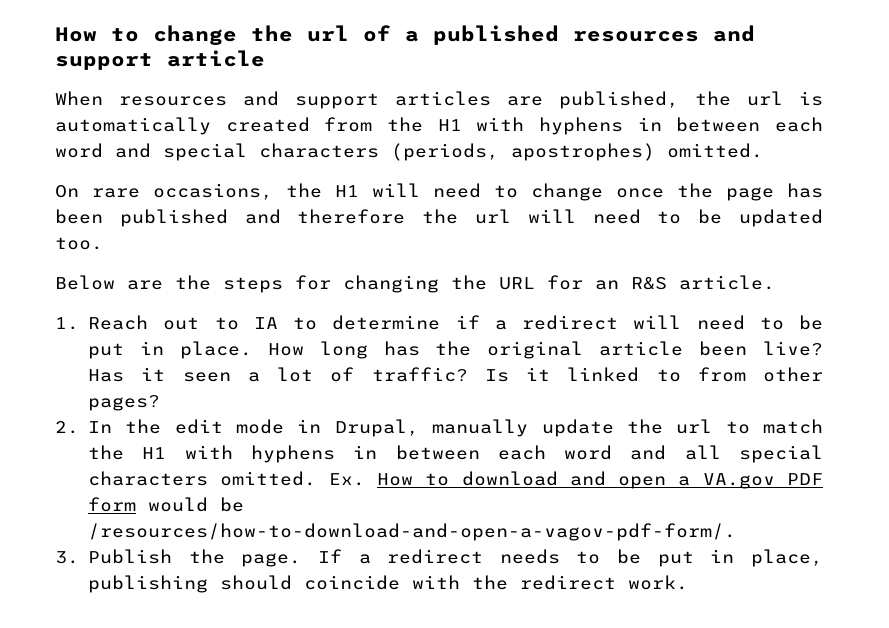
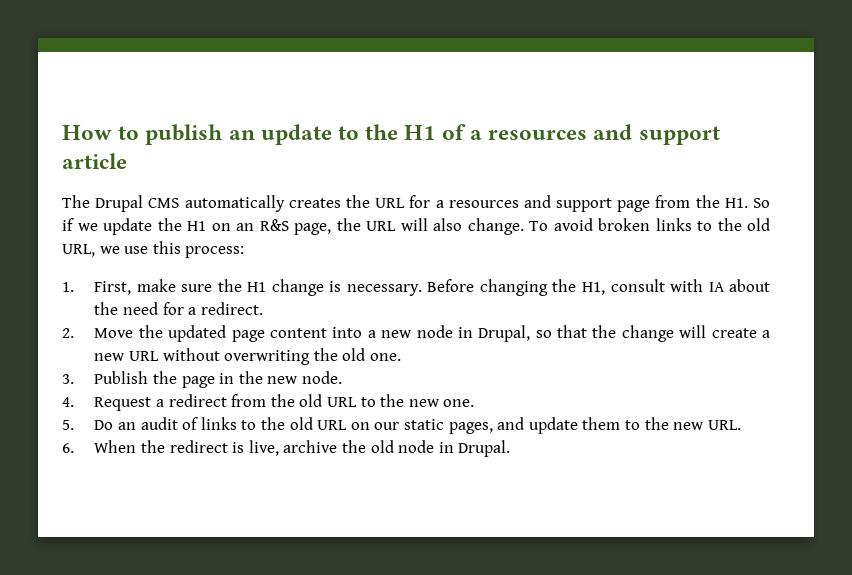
[55,25,349,45] How to change the url -> [62,124,436,145] How to publish an update to the H1
[433,25,559,45] published -> (482, 135) none
[55,91,823,109] [55,117,823,135] [55,143,763,161] [55,183,823,201] [55,209,823,227] [55,237,103,250] [55,275,775,293] [55,315,823,330] [88,341,823,359] [88,367,823,382] [88,395,161,411] [55,419,823,437] [88,445,823,463] [88,471,823,489] [88,497,245,512] [88,523,737,541] [55,549,823,567] [88,575,689,593] When resources and support articles are published, the url is automatically created from the H1 with hyphens in between each word and special characters (periods, apostrophes) omitted. // On rare occasions, the H1 will need to change once the page has been published and therefore the url will need to be updated too. // Below are the steps for changing the URL for an R&S article. // 1. Reach out to IA to determine if a redirect will need to be put in place. How long has the original article been live? Has it seen a lot of traffic? Is it linked to from other pages? // 2. In the edit mode in Drupal, manually update the url to match the H1 with hyphens in between each word and all special characters omitted. Ex. How to download and open a VA.gov PDF form would be /resources/how-to-download-and-open-a-vagov-pdf-form/. // 3. Publish the page. If a redirect needs to be put in place, publishing should coincide with the redirect work. -> [62,195,770,212] [62,218,770,235] [62,241,245,258] [62,279,770,296] [94,302,263,315] [62,325,770,342] [94,348,402,365] [62,371,343,388] [62,394,475,411] [62,417,741,434] [62,440,511,457] The Drupal CMS automatically creates the URL for a resources and support page from the H1. So if we update the H1 on an R&S page, the URL will also change. To avoid broken links to the old URL, we use this process: // 1. First, make sure the H1 change is necessary. Before changing the H1, consult with IA about the need for a redirect. // 2. Move the updated page content into a new node in Drupal, so that the change will create a new URL without overwriting the old one. // 3. Publish the page in the new node. // 4. Request a redirect from the old URL to the new one. // 5. Do an audit of links to the old URL on our static pages, and update them to the new URL. // 6. When the redirect is live, archive the old node in Drupal.

